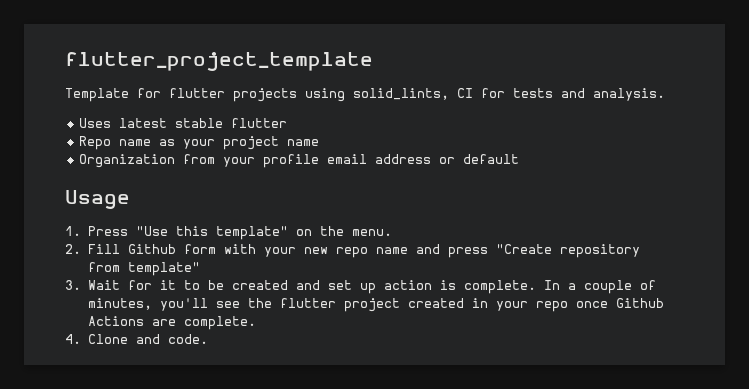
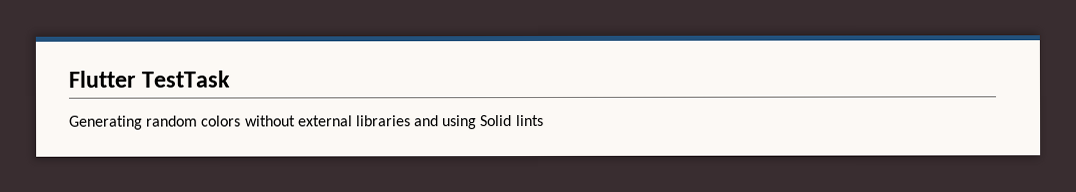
[65,52,373,71] [65,88,665,102] [79,118,288,128] [79,136,320,150] [79,154,520,168] [65,190,130,209] [65,226,392,240] [65,244,640,258] [87,262,200,276] [65,280,656,294] [87,298,664,312] [87,316,256,330] [65,334,208,344] flutter_project_template // Template for flutter projects using solid_lints, CI for tests and analysis. // Uses latest stable flutter // Repo name as your project name // Organization from your profile email address or default // Usage // 1. Press "Use this template" on the menu. // 2. Fill Github form with your new repo name and press "Create repository from template" // 3. Wait for it to be created and set up action is complete. In a couple of minutes, you'll see the flutter project created in your repo once Github Actions are complete. // 4. Clone and code. -> [68,70,231,88] [69,114,544,130] Flutter TestTask // Generating random colors without external libraries and using Solid lints

